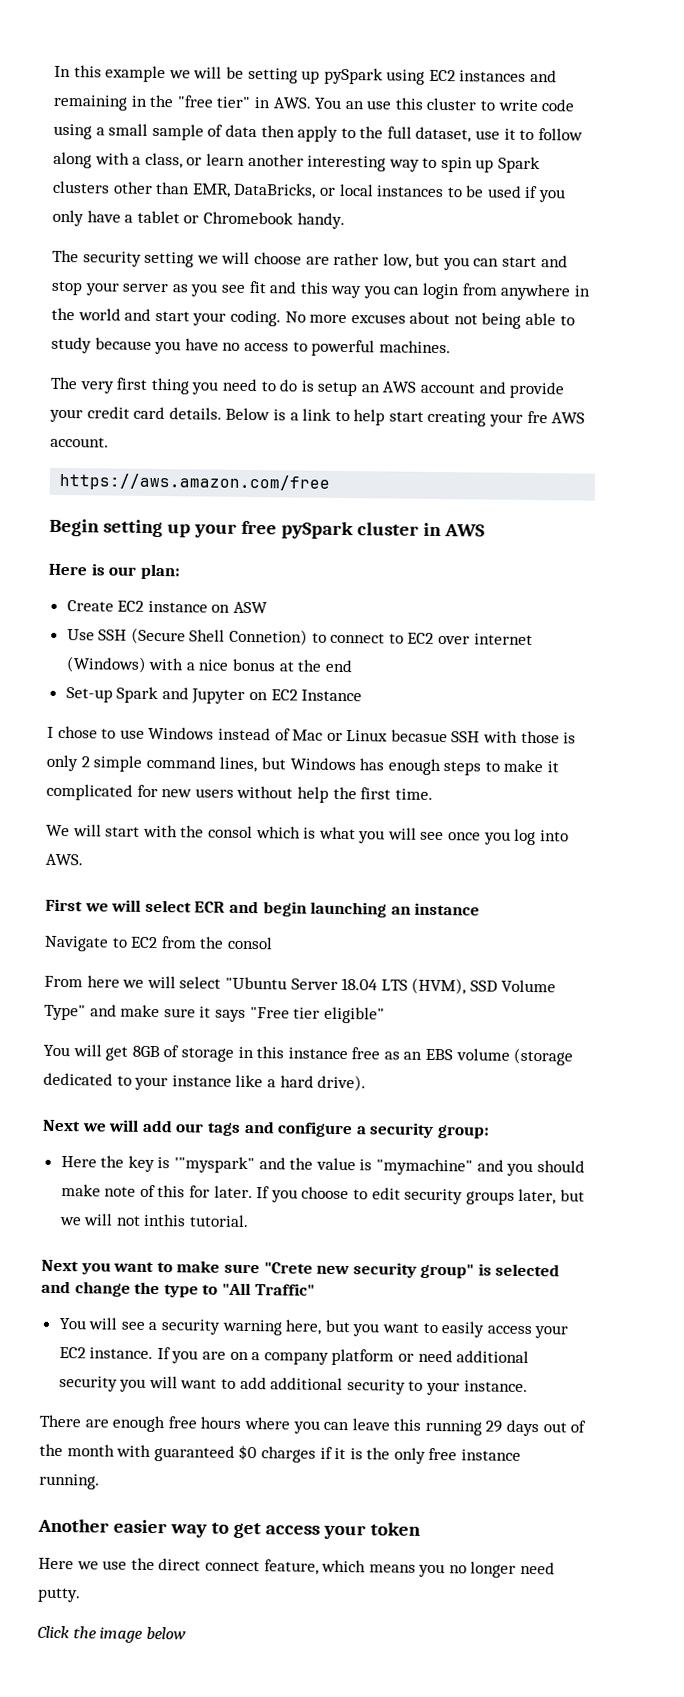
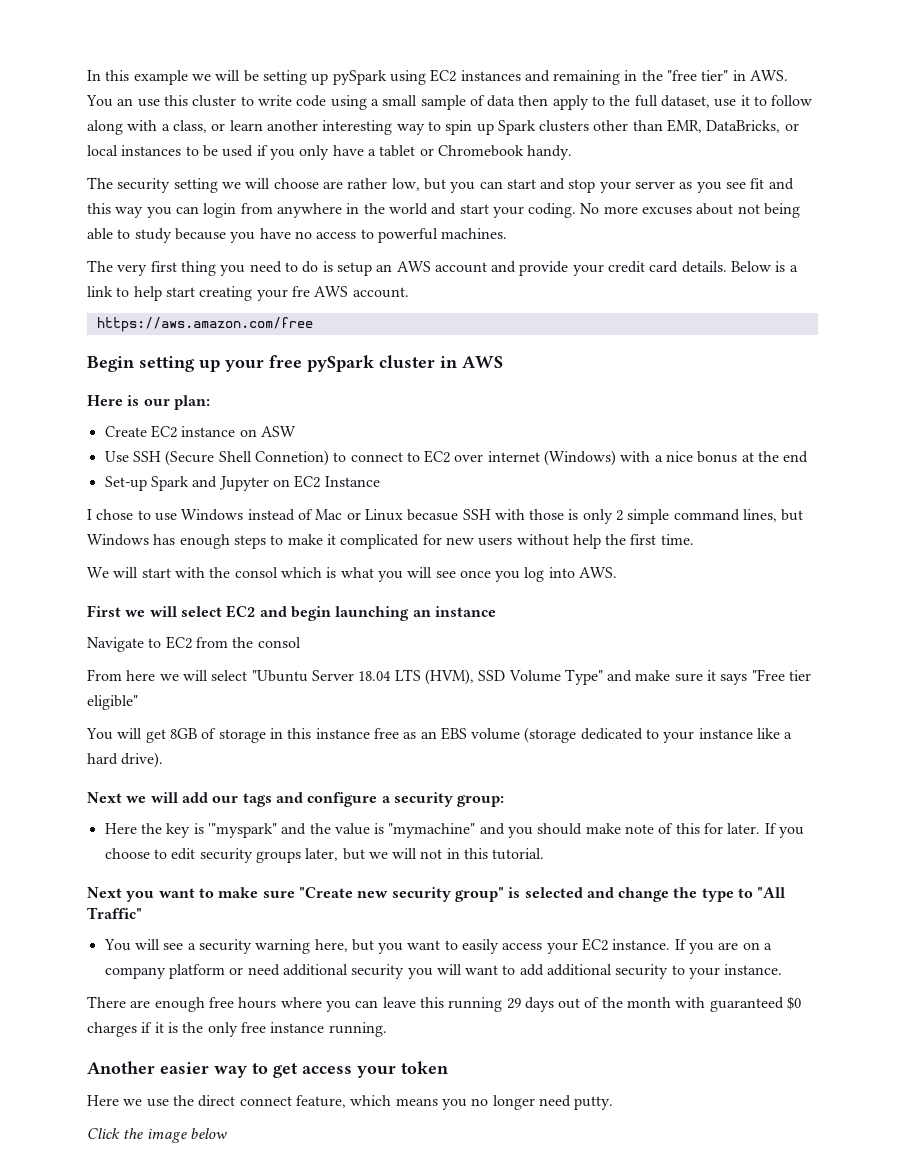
[194,901,226,913] ECR -> [226,605,256,618] EC2
[143,1213,187,1227] inthis -> [446,848,489,859] in this
[263,1262,313,1274] "Crete -> [298,887,353,898] "Create

